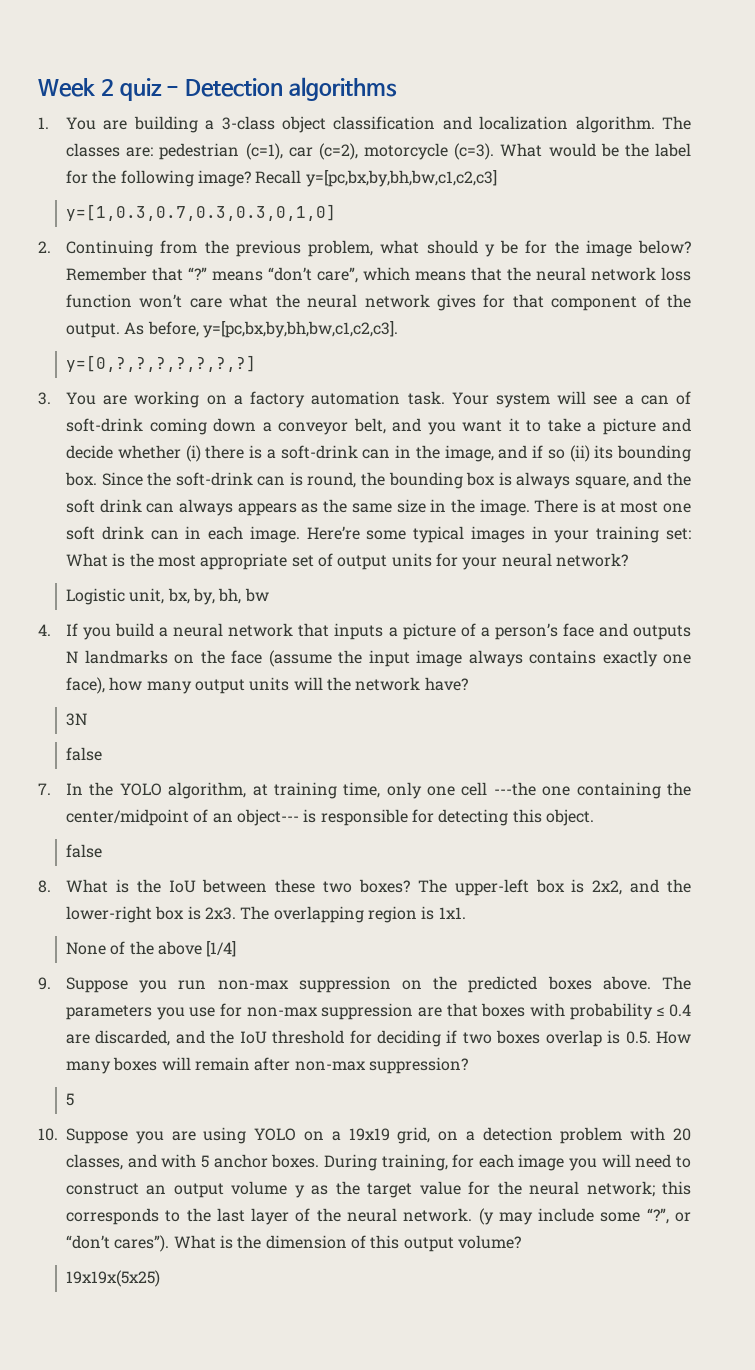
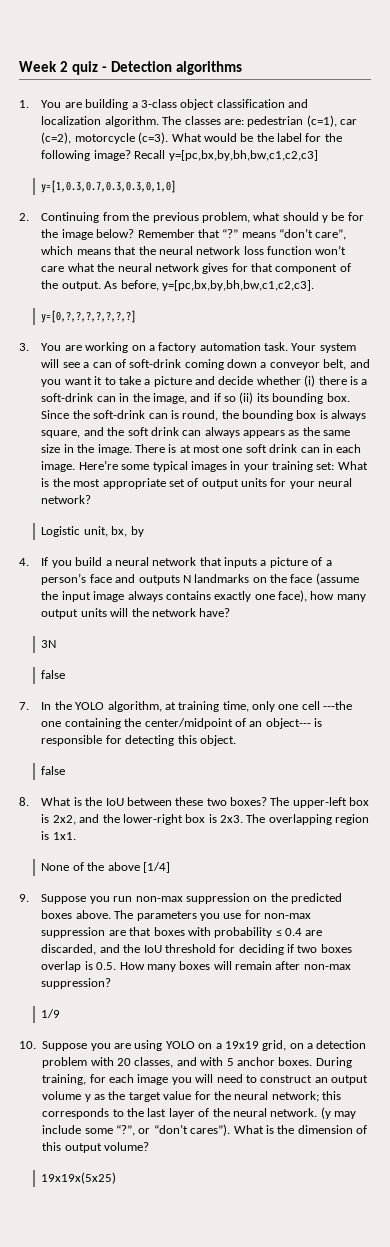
[192,588,269,605] by, bh, bw -> [130,526,144,537] by
[66,1093,75,1106] 5 -> [41,1009,61,1018] 1/9

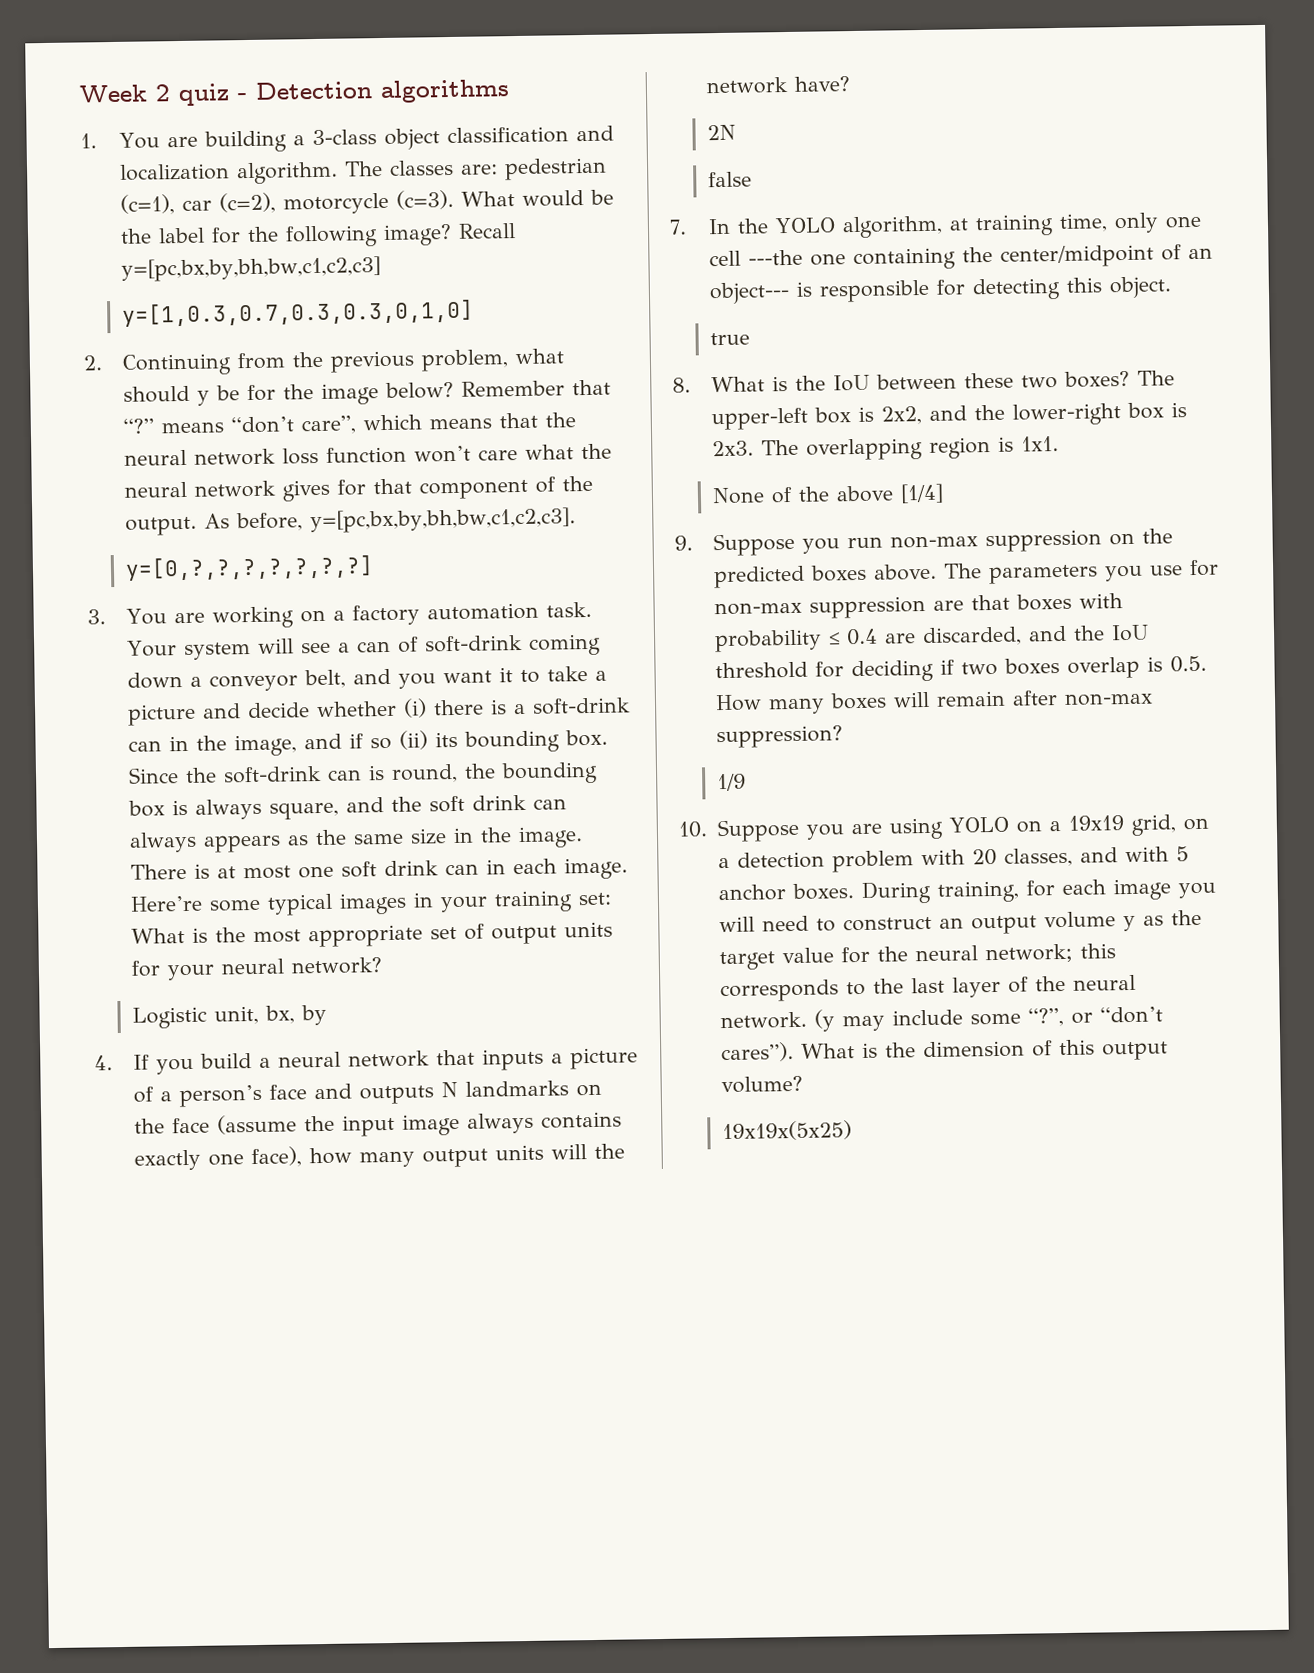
[41,640,57,648] 3N -> [706,124,736,141] 2N
[41,766,66,775] false -> [709,332,750,346] true

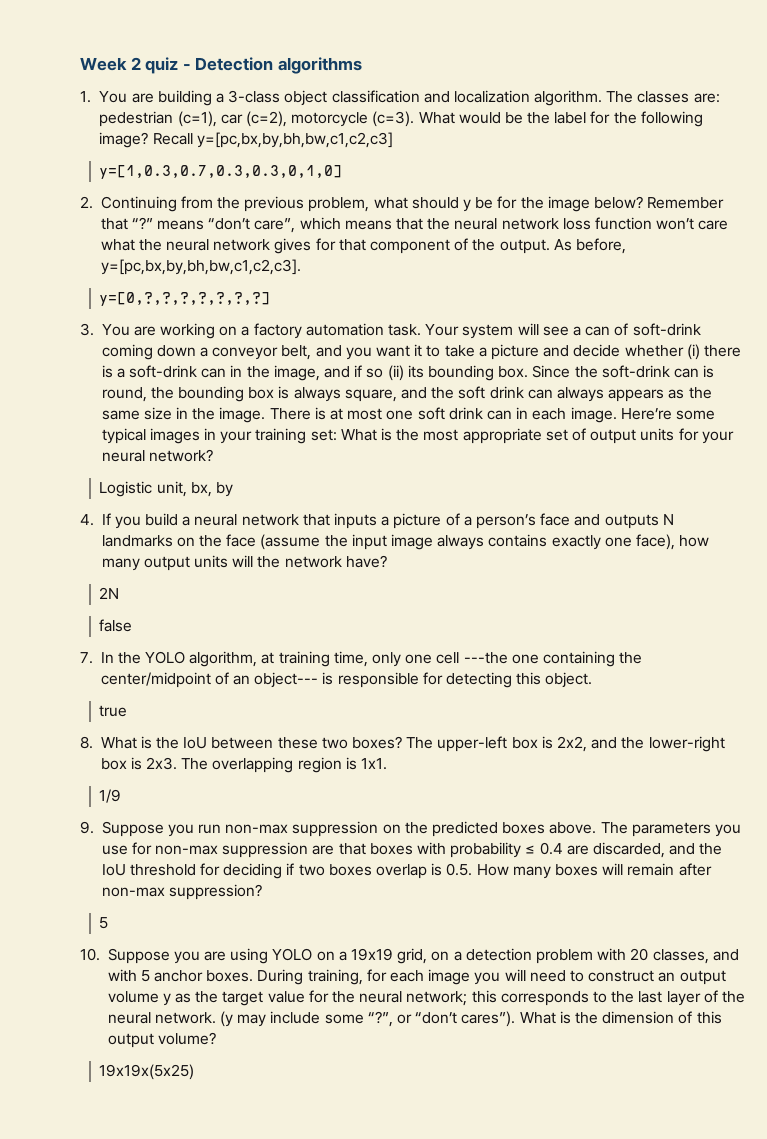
[711,483,944,505] None of the above [1/4] -> [99,789,122,803] 1/9
[716,773,746,792] 1/9 -> [99,917,109,929] 5

